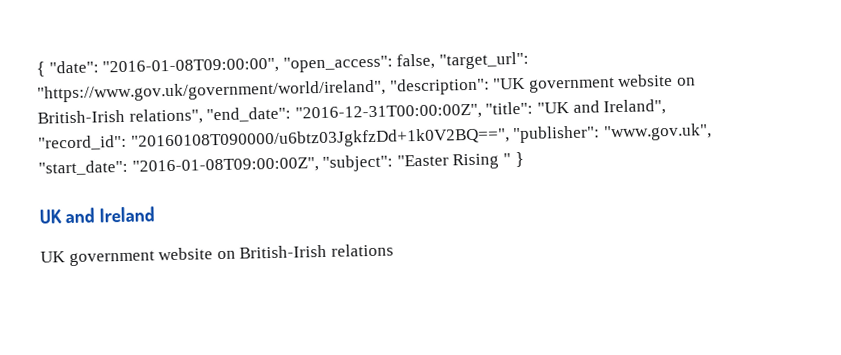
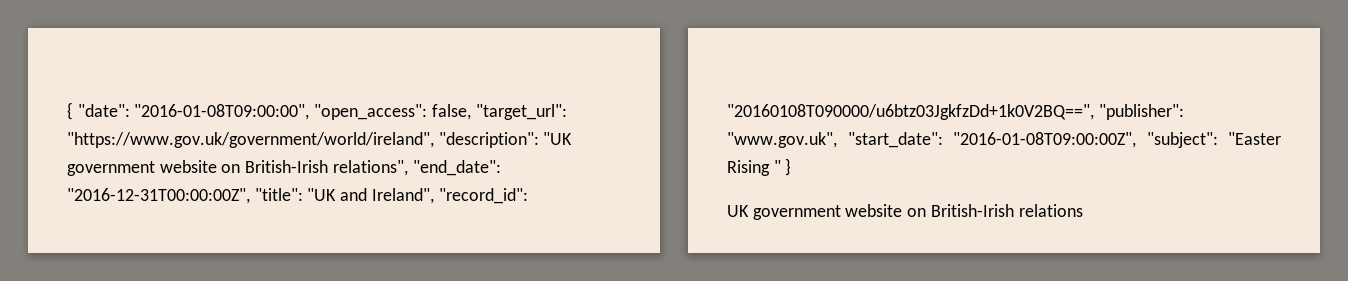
[39,206,156,224] // UK and Ireland -> (792, 167) none

